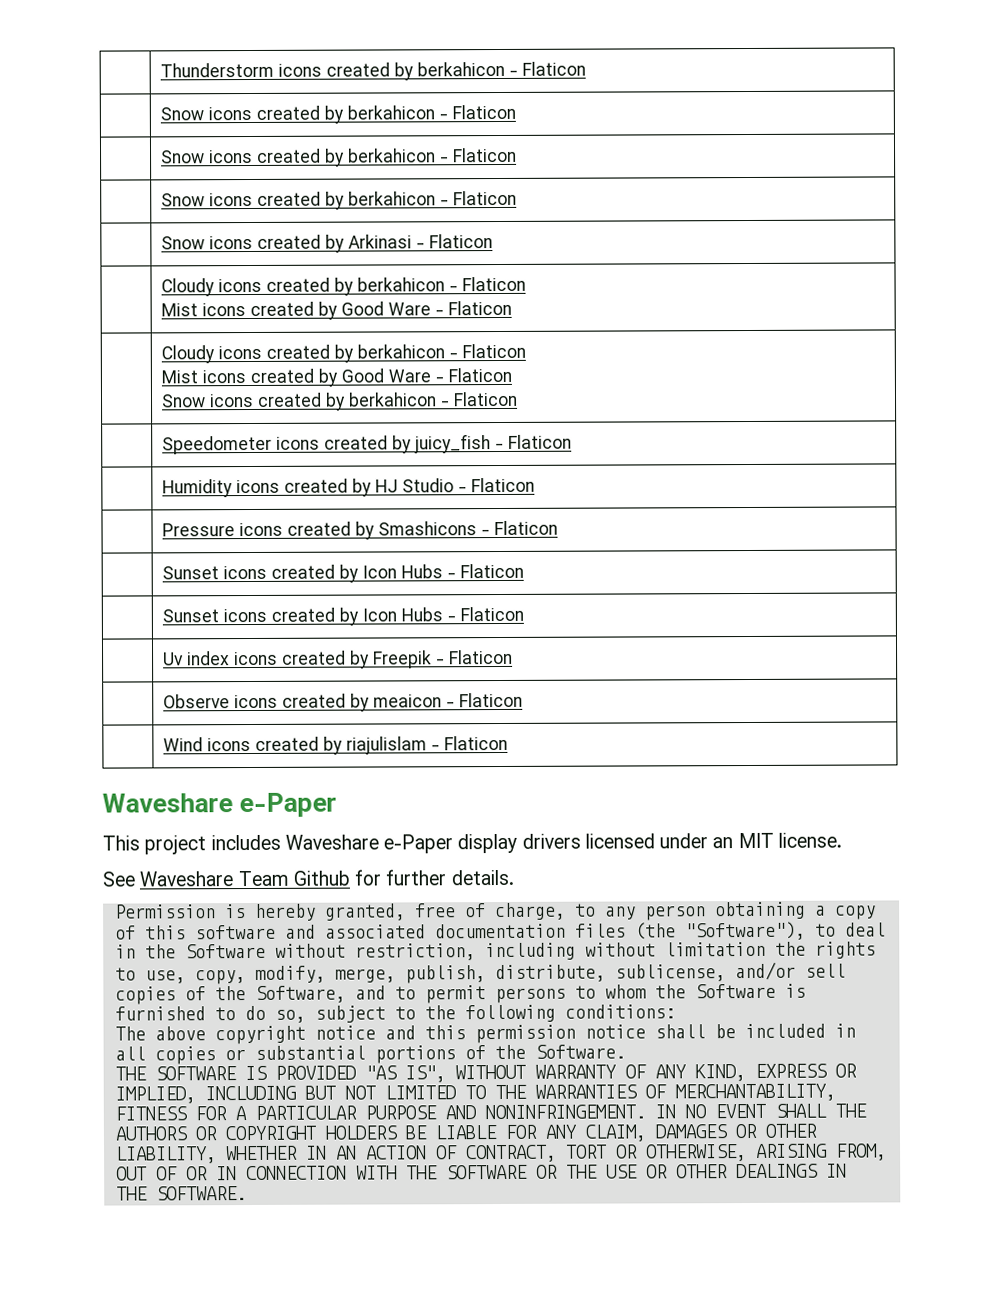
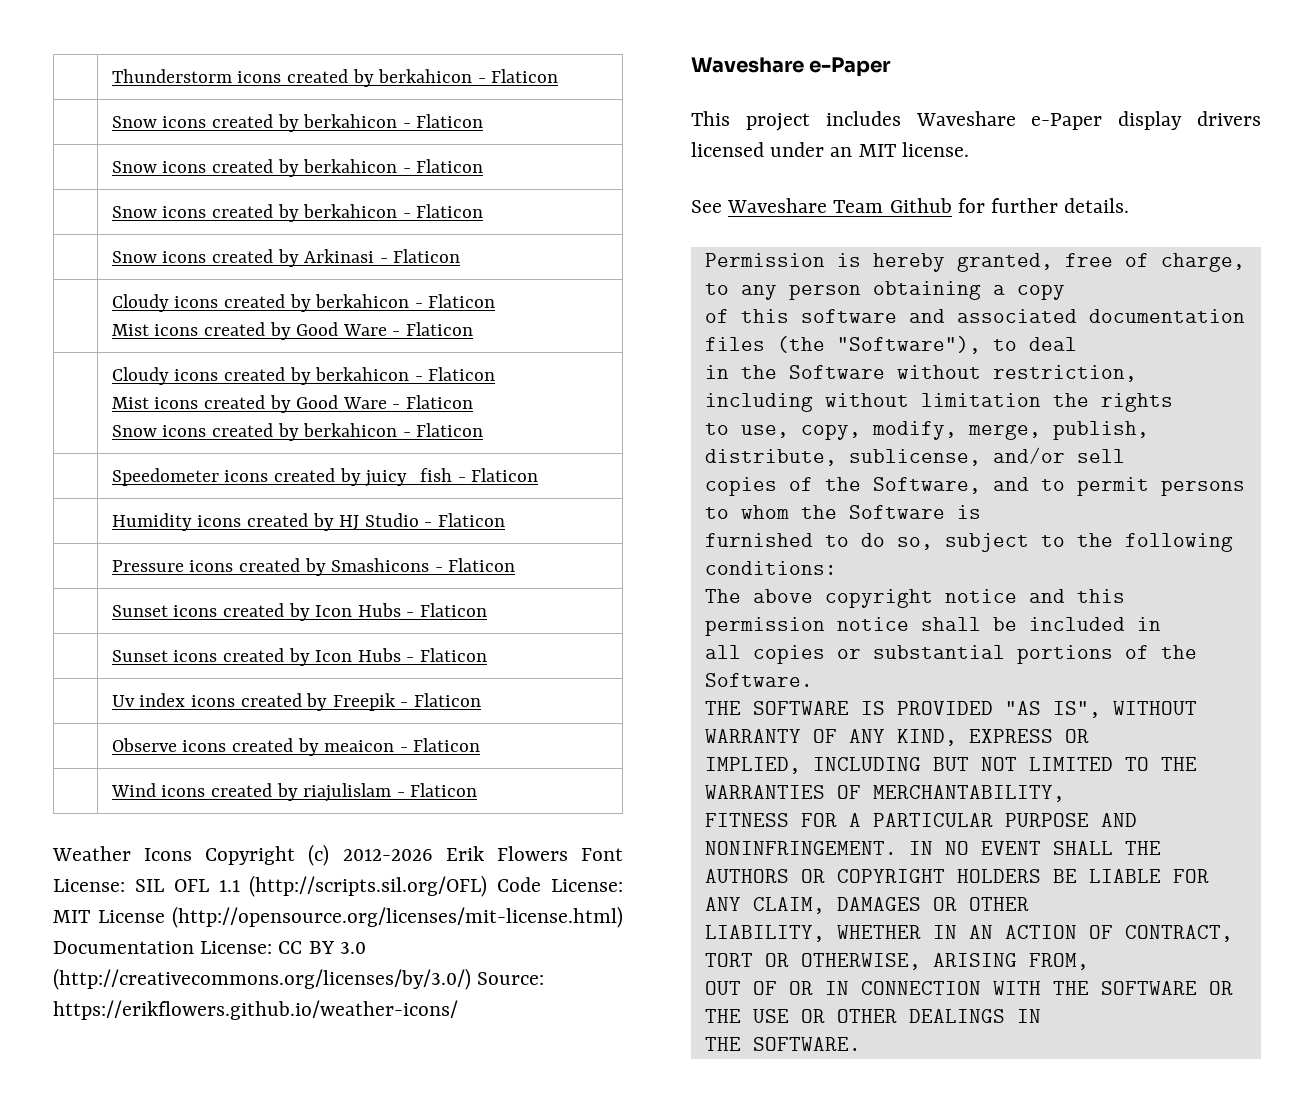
(508, 743) none -> [52,844,623,866] [53,875,623,897] [53,906,623,928] [53,941,366,954] [53,968,545,990] [53,1000,458,1020] // Weather Icons Copyright (c) 2012-2026 Erik Flowers Font License: SIL OFL 1.1 (http://scripts.sil.org/OFL) Code License: MIT License (http://opensource.org/licenses/mit-license.html) Documentation License: CC BY 3.0 (http://creativecommons.org/licenses/by/3.0/) Source: https://erikflowers.github.io/weather-icons/

